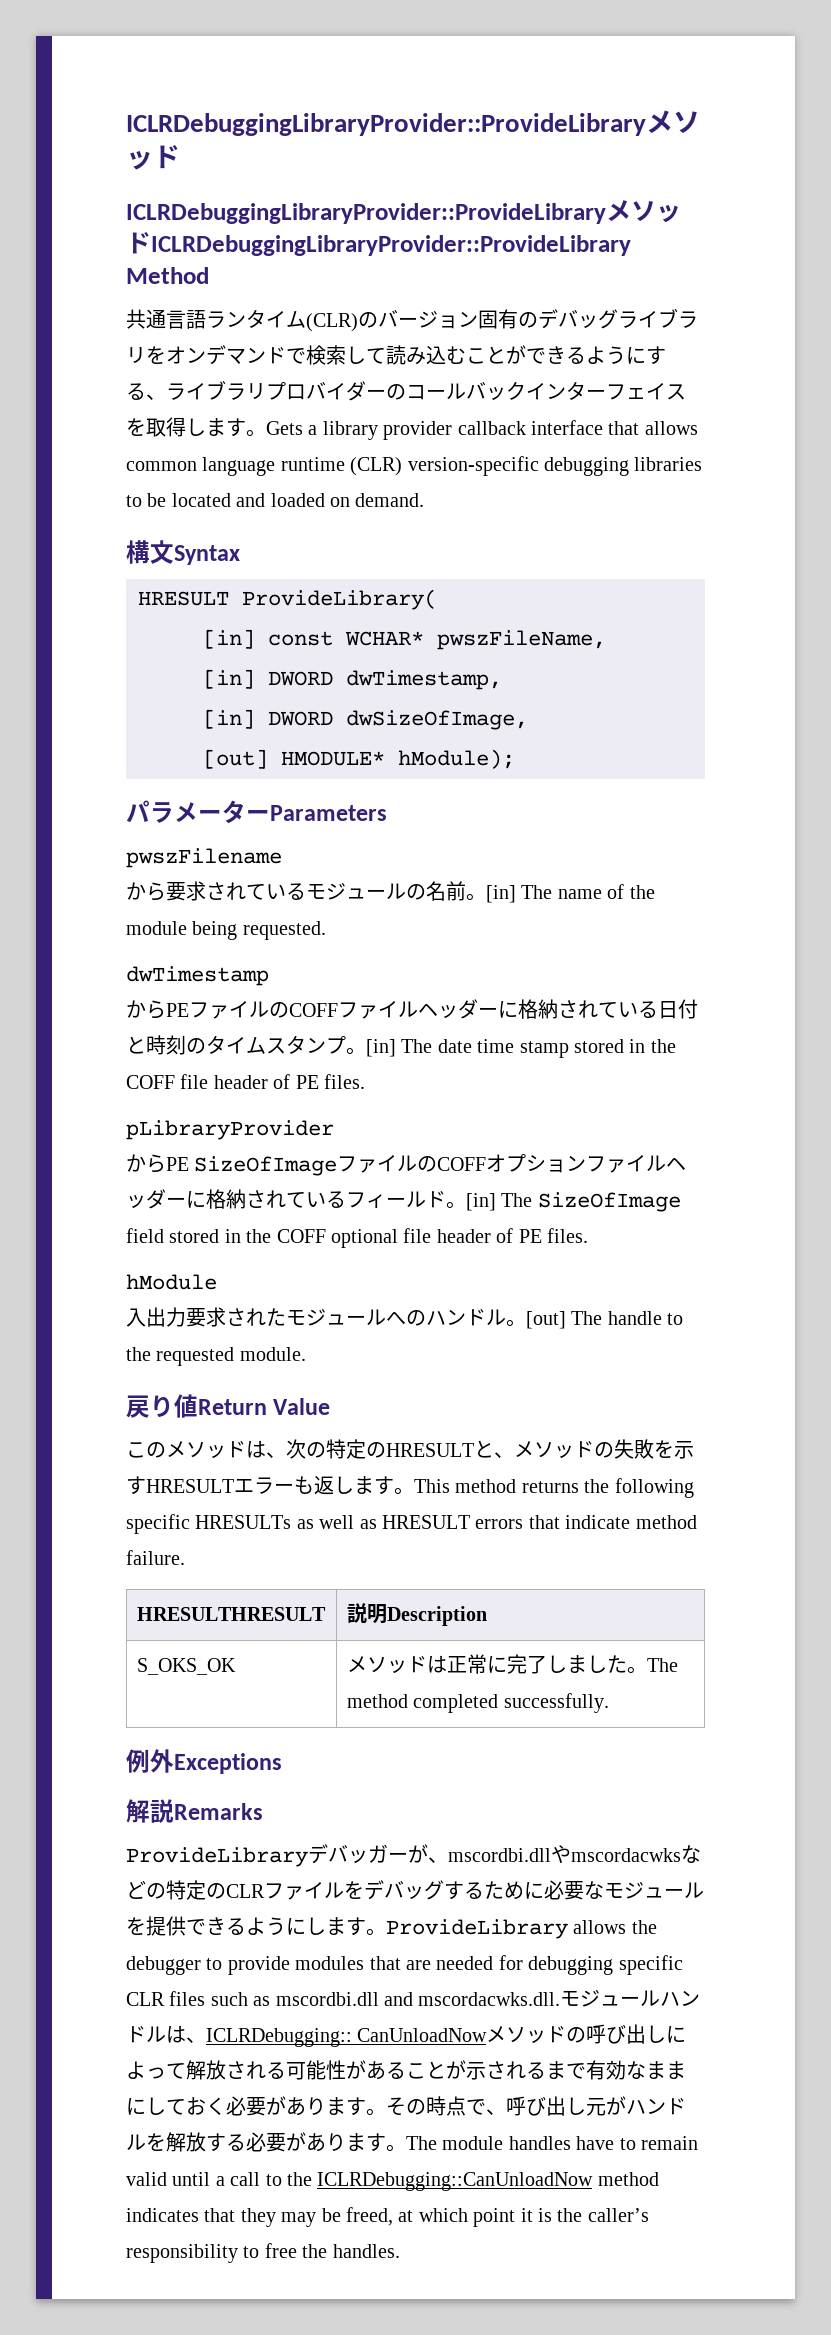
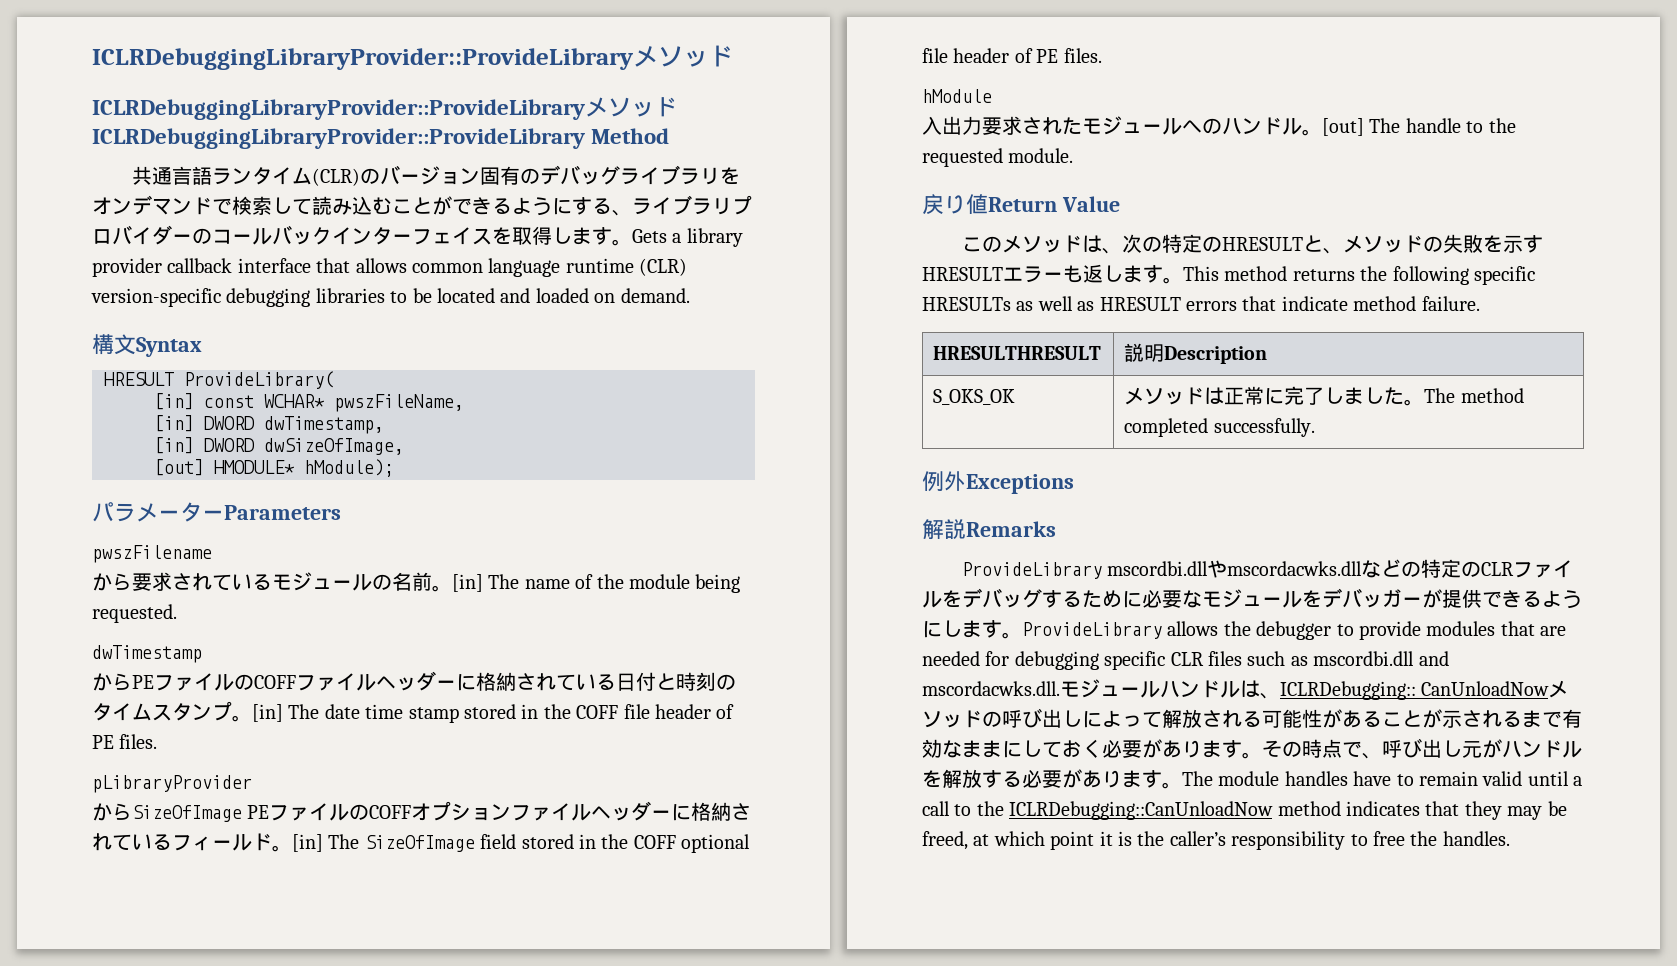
[166,1156,338,1176] PE SizeOfImage -> [132,805,270,822] SizeOfImage PE
[308,1844,681,1864] デバッガーが、mscordbi.dllやmscordacwks -> [1107,560,1363,578] mscordbi.dllやmscordacwks.dll
(146, 1926) none -> [1322,588,1442,608] デバッガーが

